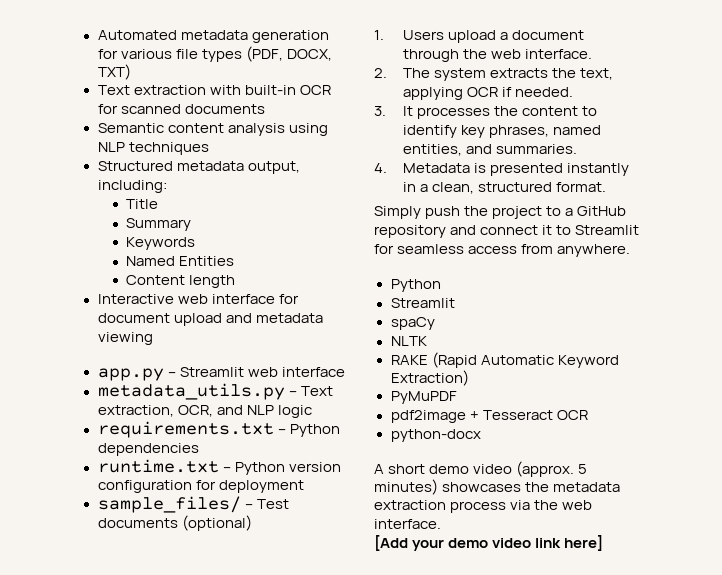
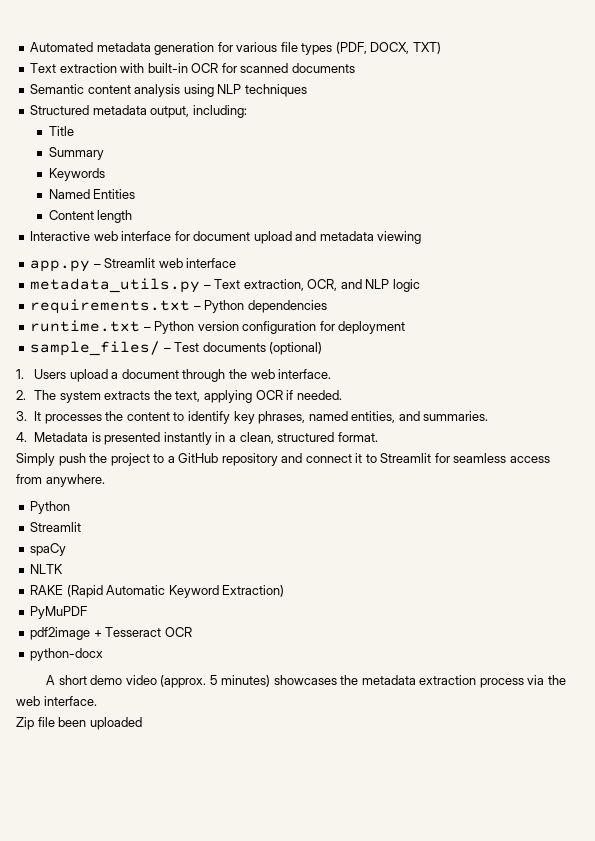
[374,535,604,551] [Add your demo video link here] -> [16,717,142,730] Zip file been uploaded

